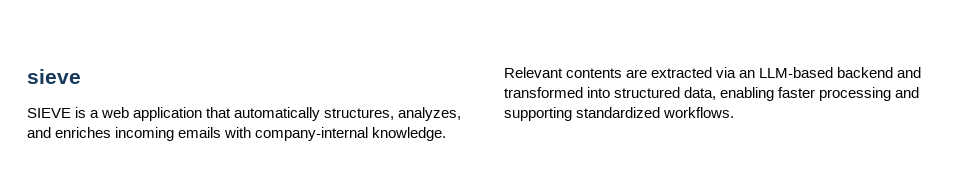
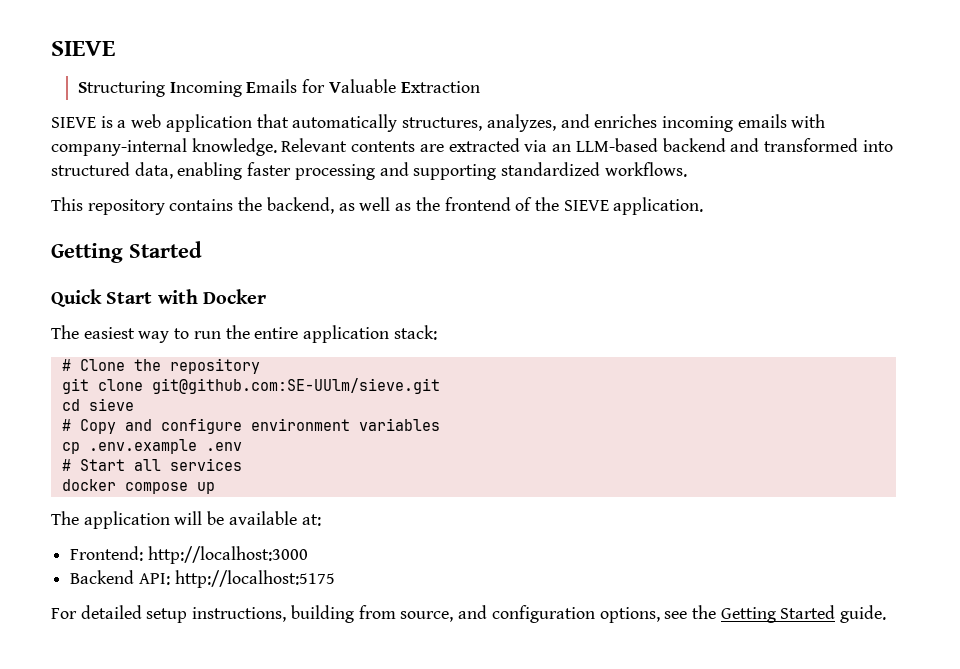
[27,69,81,84] sieve -> [51,41,115,56] [78,79,480,97] SIEVE // Structuring Incoming Emails for Valuable Extraction
(735, 112) none -> [51,197,704,215] [51,241,202,263] [51,289,266,307] [51,325,437,343] [61,358,260,374] [61,378,440,394] [61,398,134,411] [61,418,440,434] [61,439,242,454] [61,458,242,471] [61,479,215,494] [51,511,321,529] [70,546,308,564] [70,570,335,588] [51,605,887,623] // This repository contains the backend, as well as the frontend of the SIEVE application. // Getting Started // Quick Start with Docker // The easiest way to run the entire application stack: // # Clone the repository // git clone git@github.com:SE-UUlm/sieve.git // cd sieve // # Copy and configure environment variables // cp .env.example .env // # Start all services // docker compose up // The application will be available at: // Frontend: http://localhost:3000 // Backend API: http://localhost:5175 // For detailed setup instructions, building from source, and configuration options, see the Getting Started guide.

